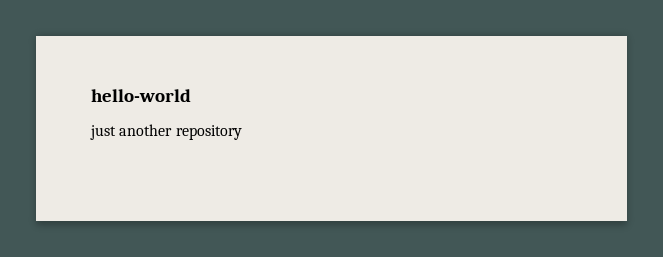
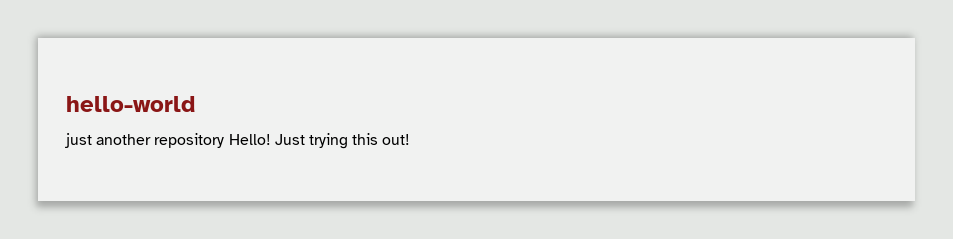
(242, 132) none -> [228,133,411,149] Hello! Just trying this out!

